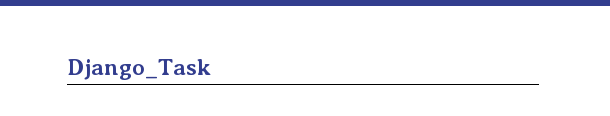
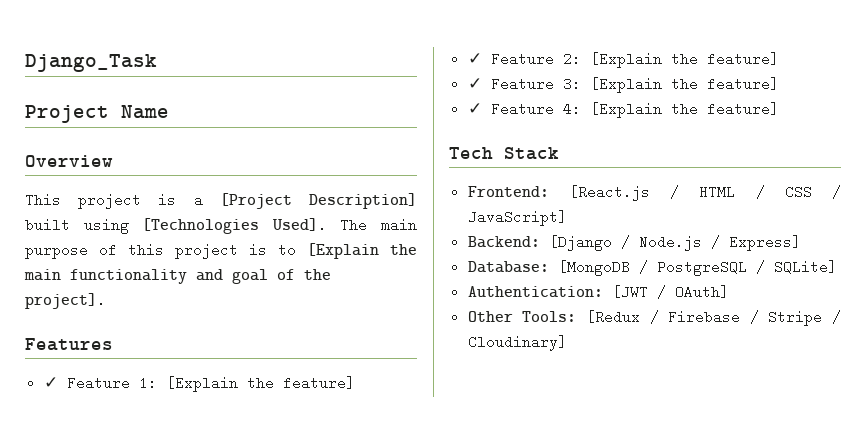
(211, 69) none -> [25,105,169,123] [25,155,113,167] [25,193,417,209] [25,218,417,234] [25,243,417,259] [24,269,331,284] [25,293,106,309] [25,338,113,351] [43,376,355,392] [467,52,779,68] [467,77,779,93] [467,102,779,118] [449,147,559,160] [467,185,842,201] [467,210,567,226] [467,235,801,251] [467,260,837,276] [467,285,729,299] [467,310,841,326] [467,335,567,351] // Project Name // Overview // This project is a [Project Description] built using [Technologies Used]. The main purpose of this project is to [Explain the main functionality and goal of the project]. // Features // ✓ Feature 1: [Explain the feature] // ✓ Feature 2: [Explain the feature] // ✓ Feature 3: [Explain the feature] // ✓ Feature 4: [Explain the feature] // Tech Stack // Frontend: [React.js / HTML / CSS / JavaScript] // Backend: [Django / Node.js / Express] // Database: [MongoDB / PostgreSQL / SQLite] // Authentication: [JWT / OAuth] // Other Tools: [Redux / Firebase / Stripe / Cloudinary]

